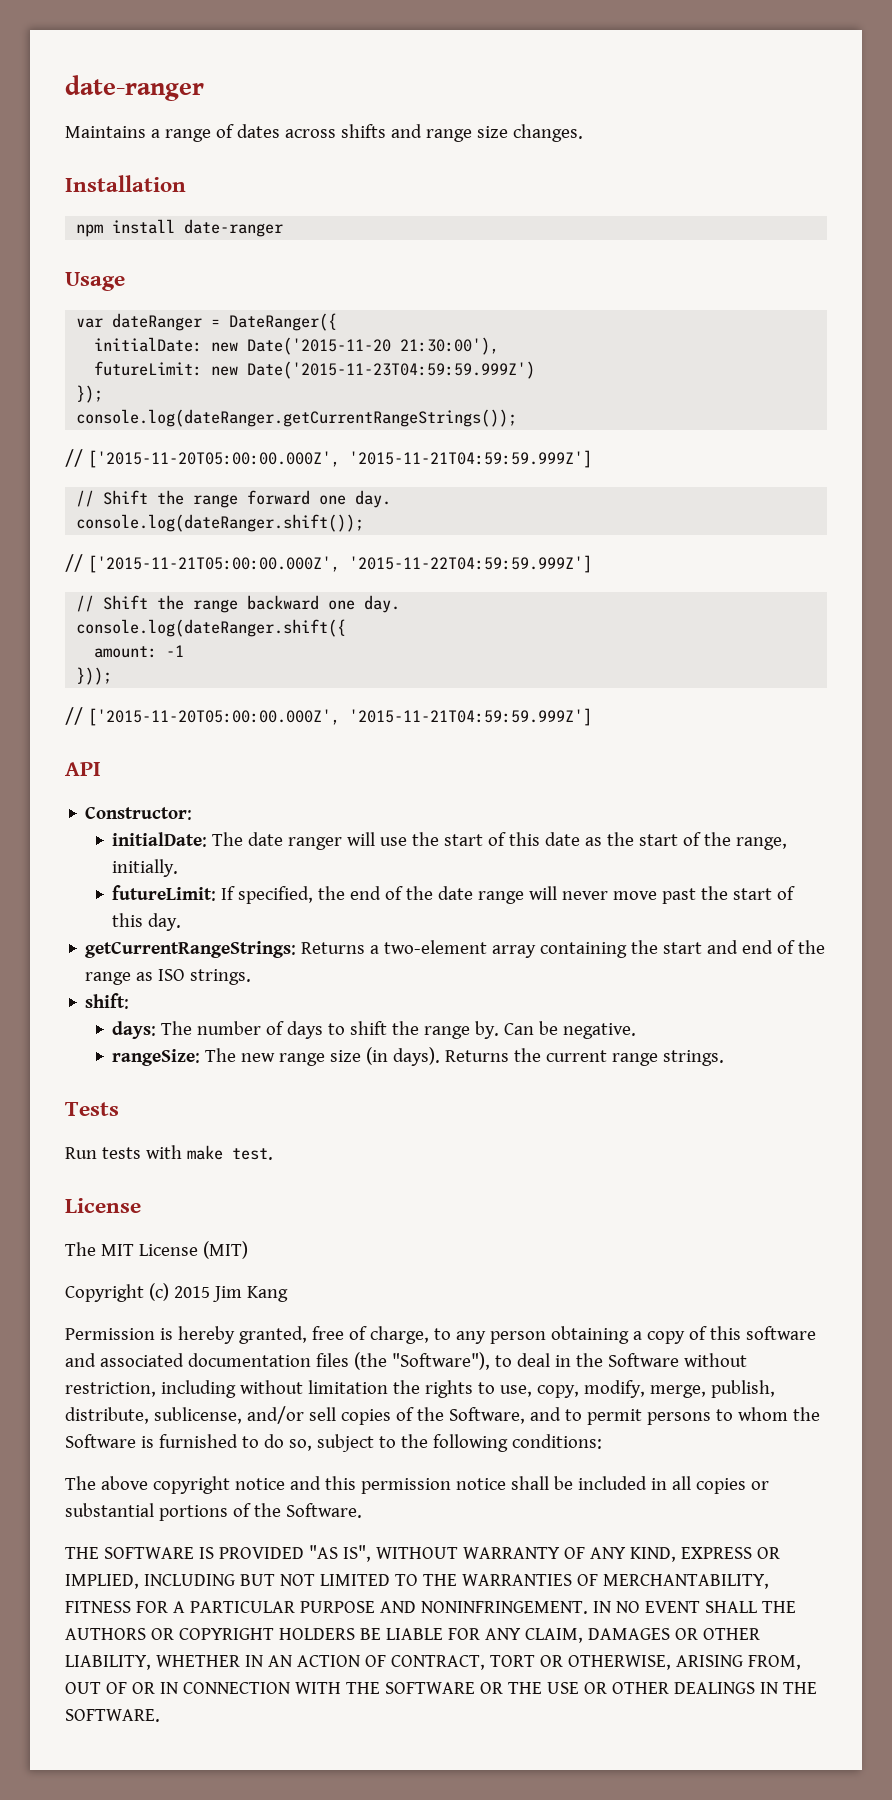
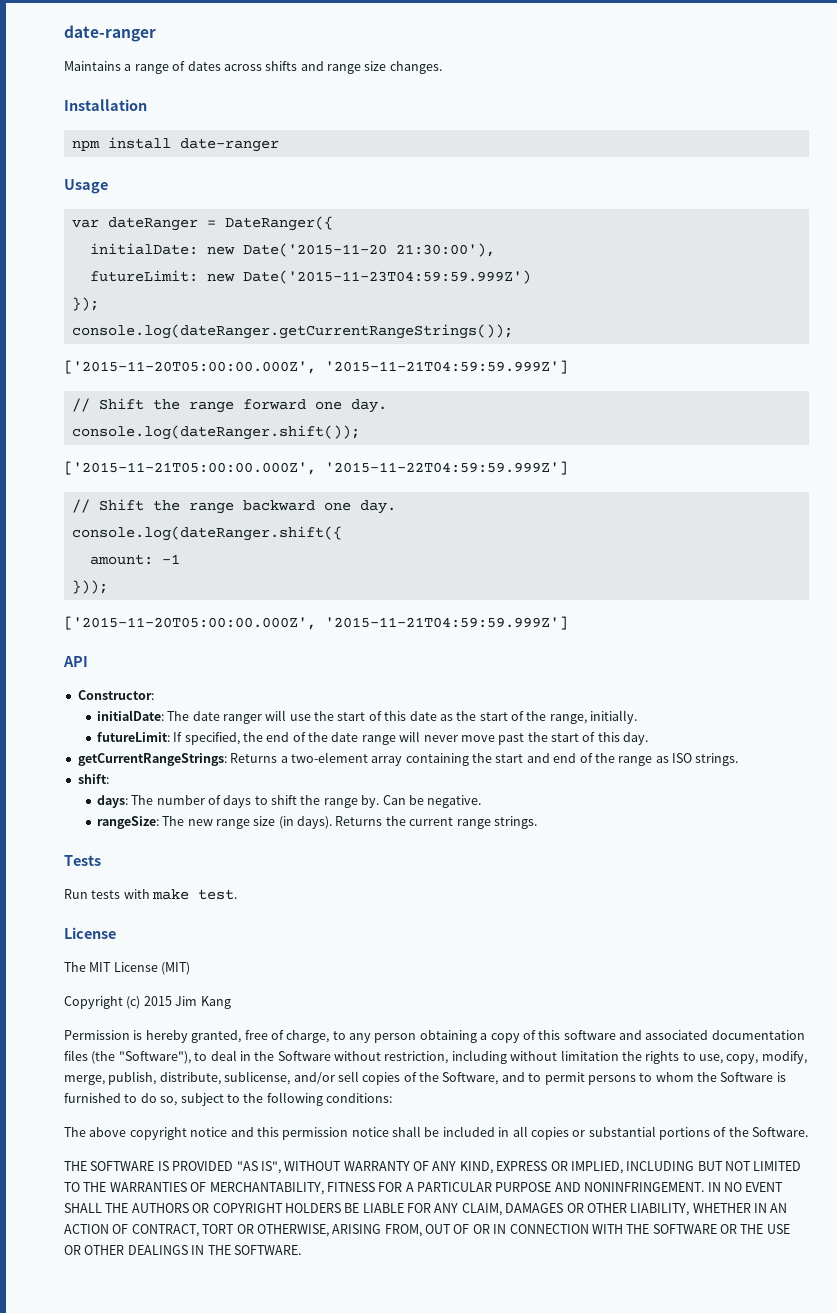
[65,449,83,467] // -> (513, 331) none
[65,554,83,572] // -> (360, 432) none
[65,707,83,725] // -> (108, 587) none

